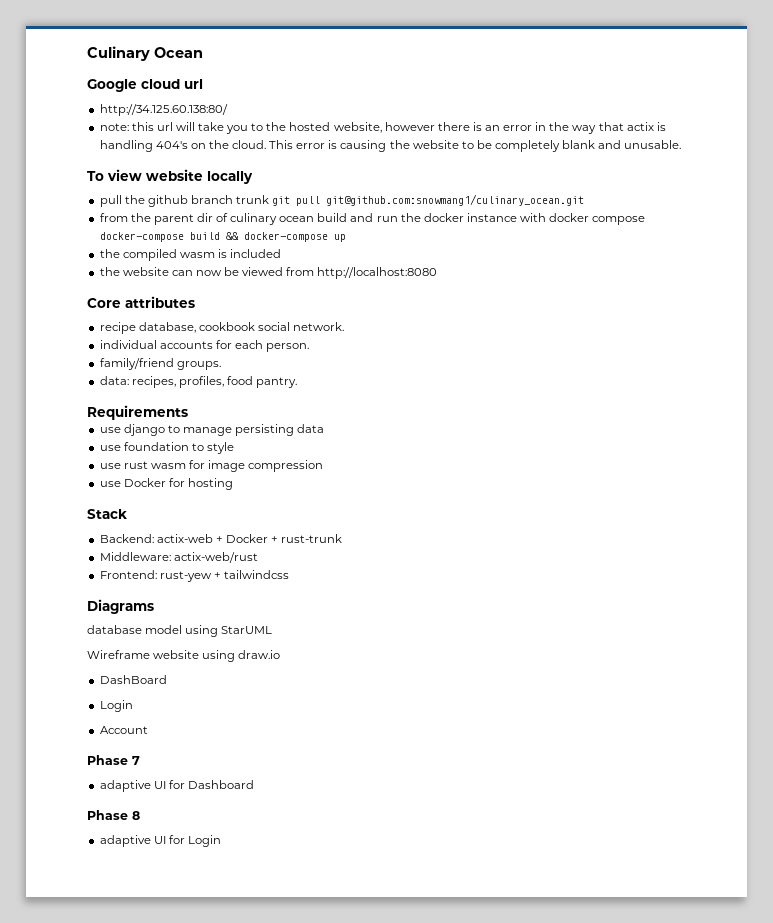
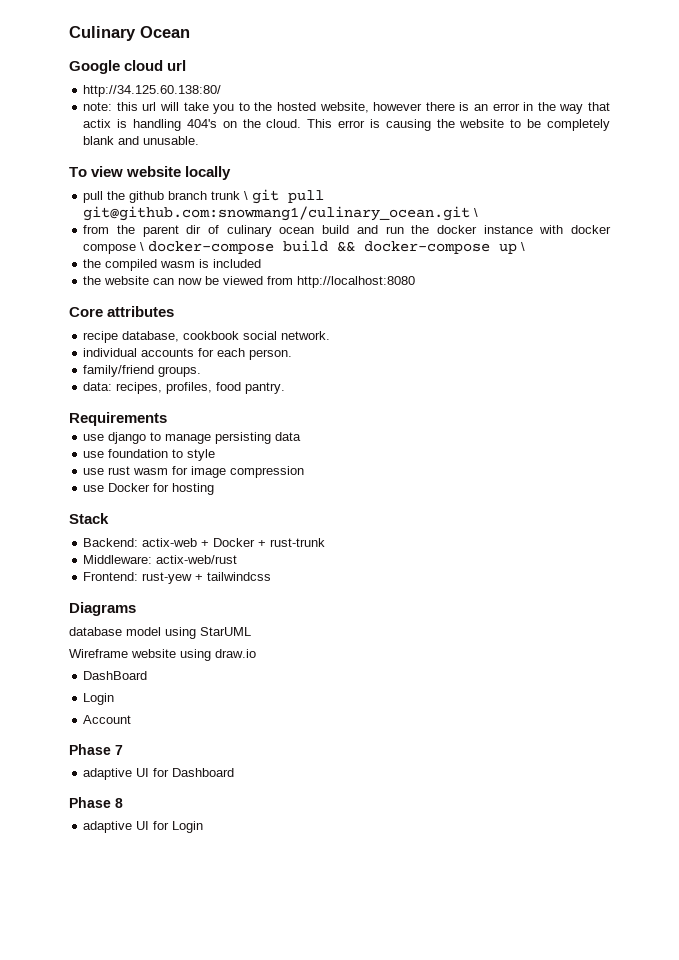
(270, 199) none -> [244,191,249,200] \
(585, 200) none -> [474,208,479,217] \
(646, 220) none -> [140,242,145,251] \
(346, 238) none -> [521,242,526,251] \

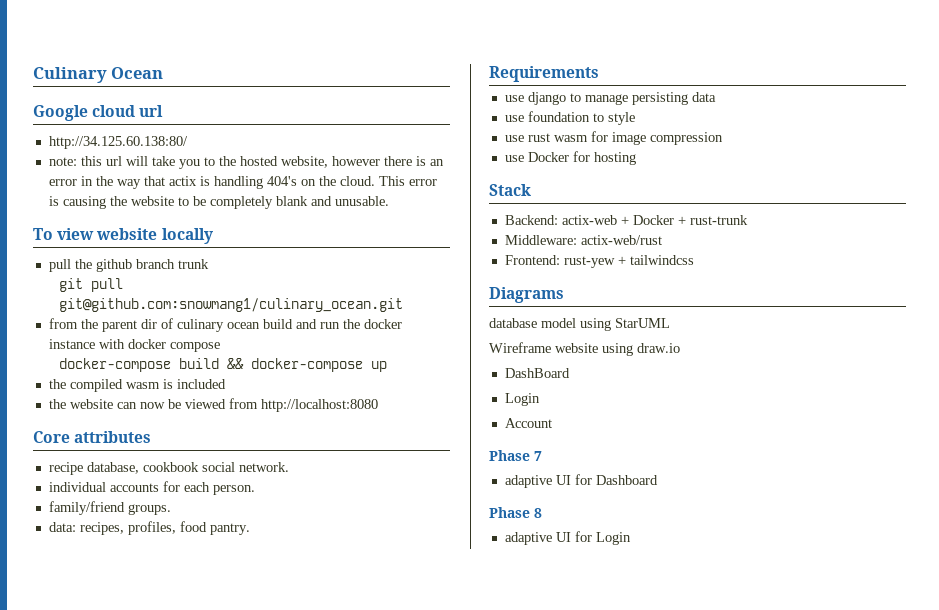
[244,191,249,200] \ -> (209, 264) //
[474,208,479,217] \ -> (403, 305) none
[140,242,145,251] \ -> (220, 347) //
[521,242,526,251] \ -> (387, 366) none

